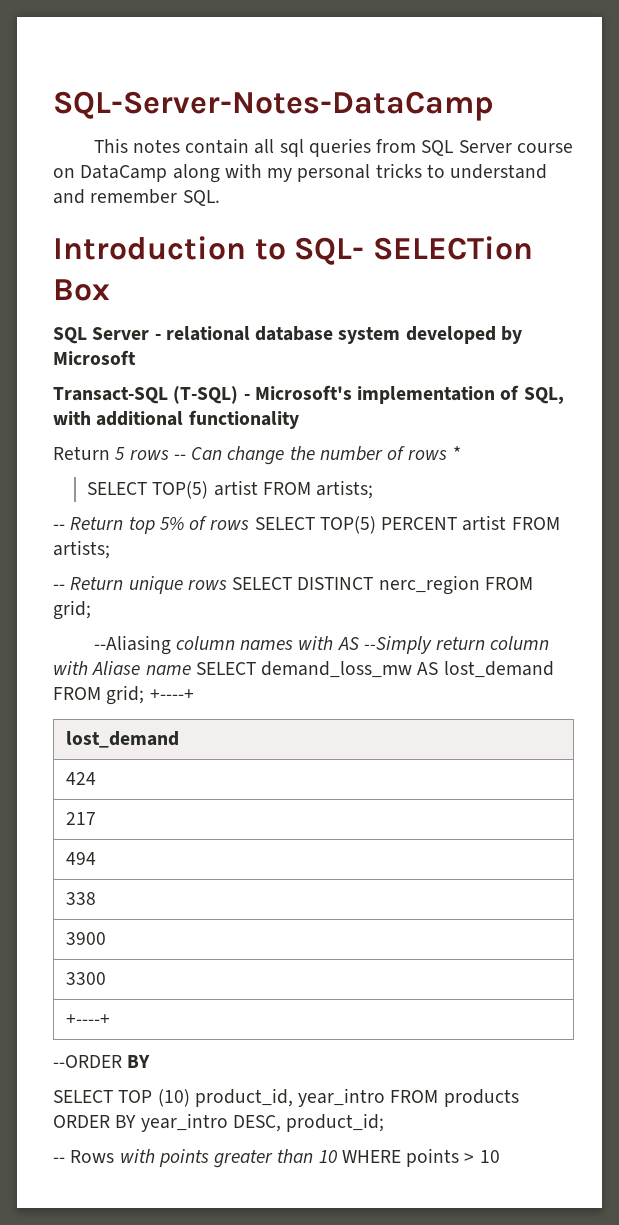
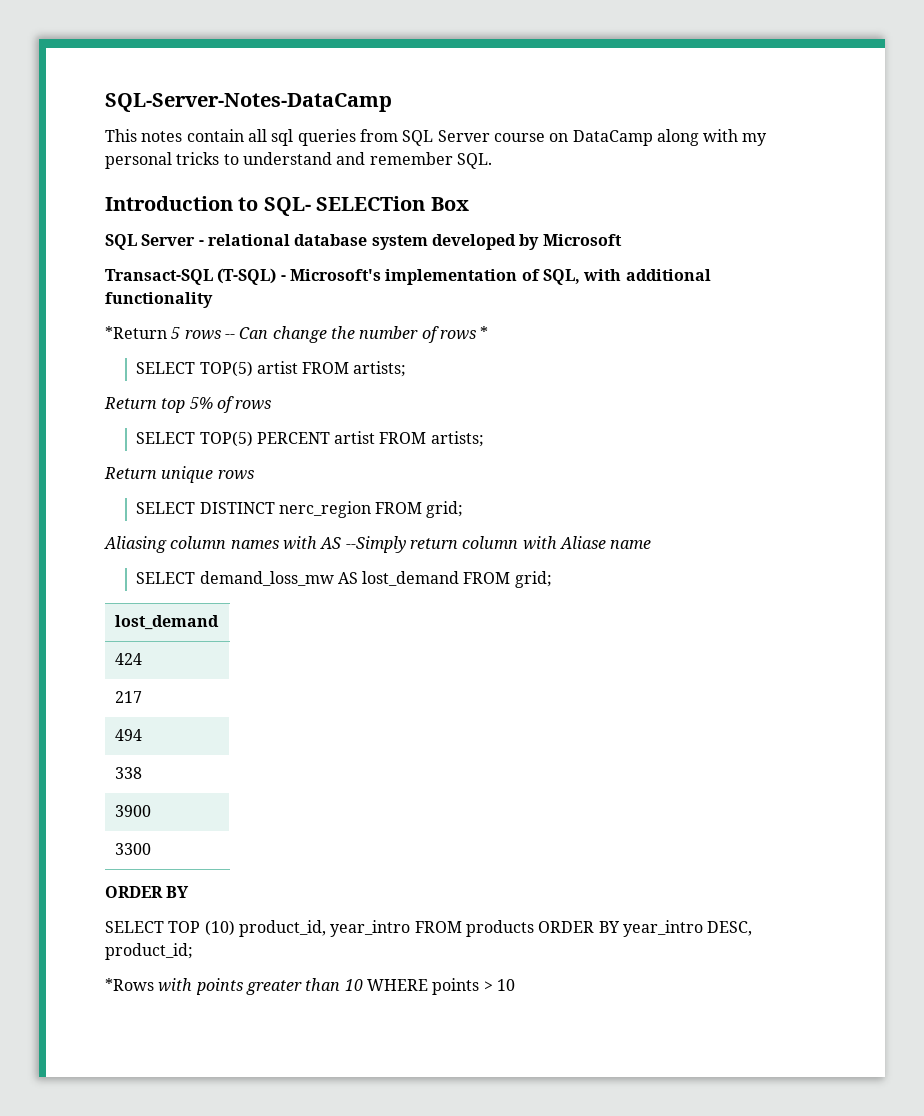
[53,446,110,460] Return -> [105,326,167,339] *Return
[53,524,65,530] -- -> (407, 369) none
(250, 525) none -> (272, 405) //
[53,584,65,590] -- -> (484, 439) none
(227, 585) none -> (254, 475) //
[93,635,171,655] --Aliasing -> [104,536,167,553] Aliasing
(191, 670) none -> (652, 544) //
[149,689,194,700] +----+ -> (552, 579) none
[66,1014,111,1025] [53,1055,122,1068] // +----+ // --ORDER -> [105,886,163,898] // ORDER
[53,1150,115,1163] -- Rows -> [105,978,154,991] *Rows

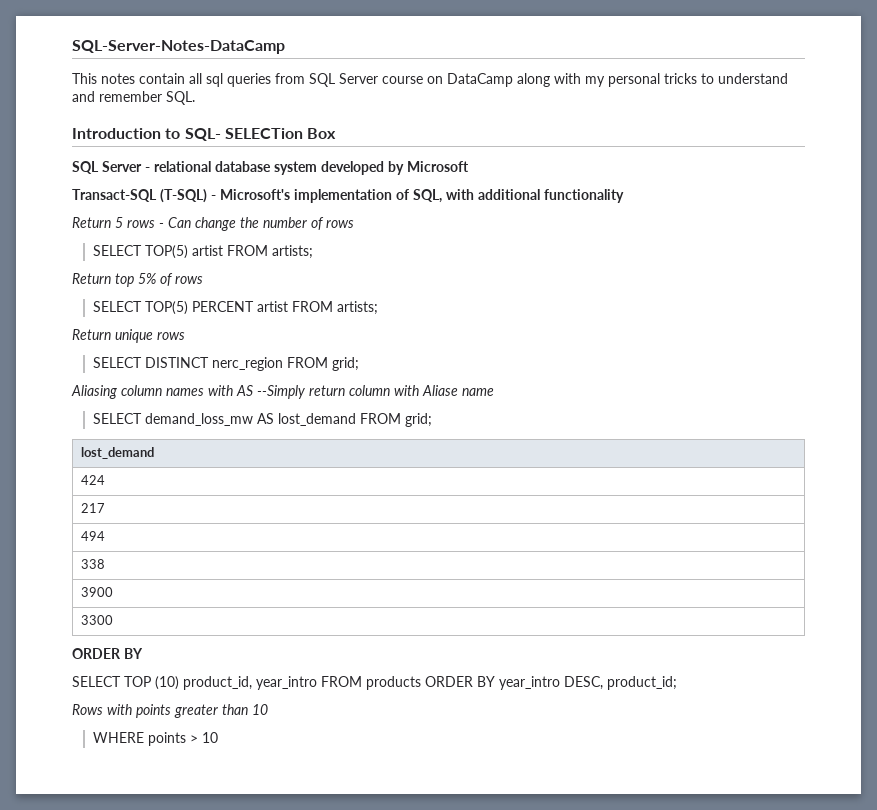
[105,326,167,339] *Return -> [72,217,111,228] Return
[224,334,235,339] -- -> [159,223,164,228] -
[480,326,489,339] * -> (354, 224) none
[105,978,154,991] *Rows -> [72,704,103,715] Rows
(363, 985) none -> (268, 709) //

